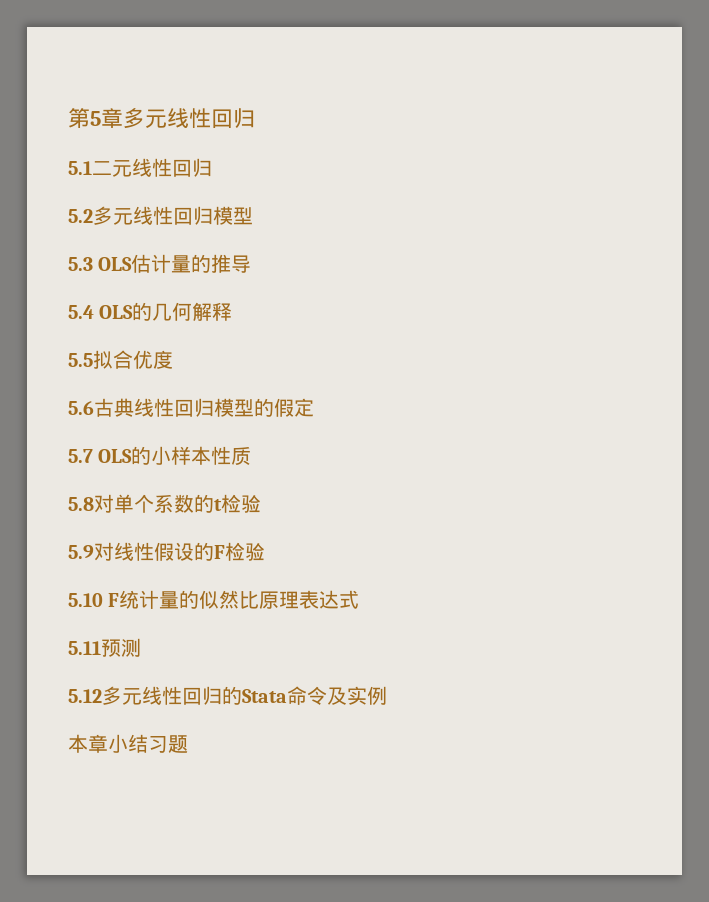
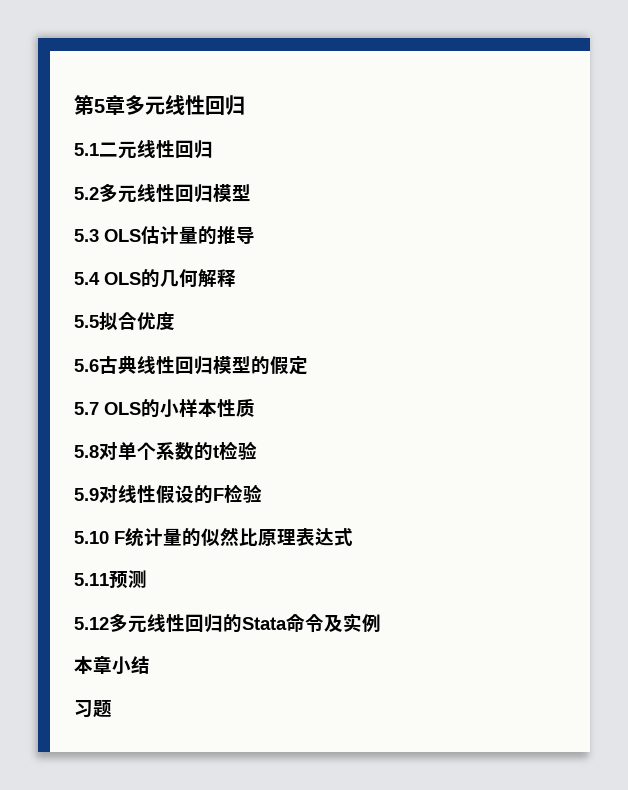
(148, 743) none -> (150, 665) //

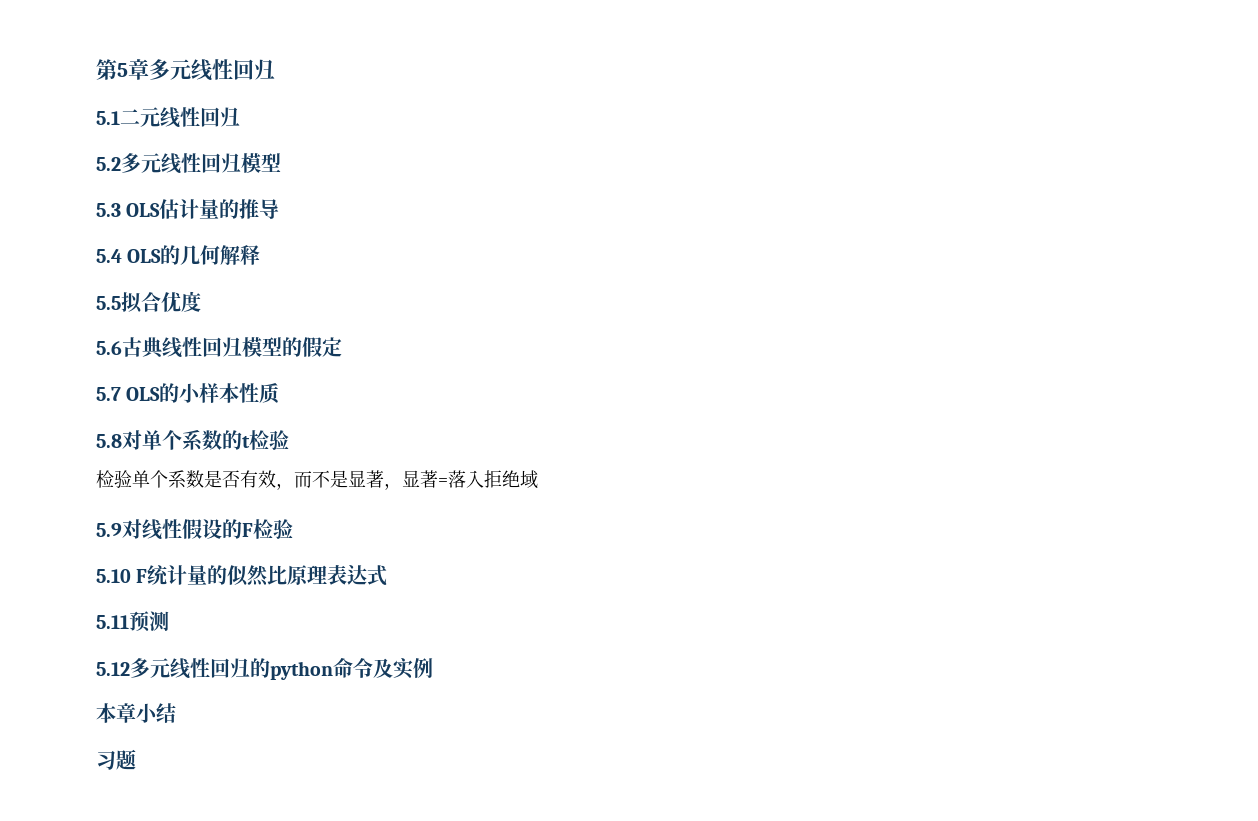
(257, 450) none -> [96,470,538,490] // 检验单个系数是否有效，而不是显著，显著=落入拒绝域
[242,617,287,630] Stata -> [270,661,333,680] python

